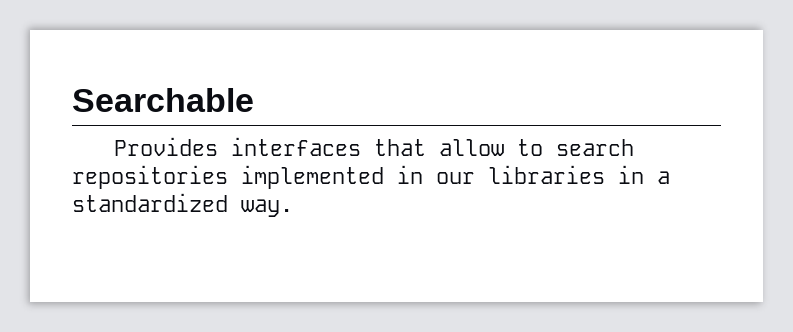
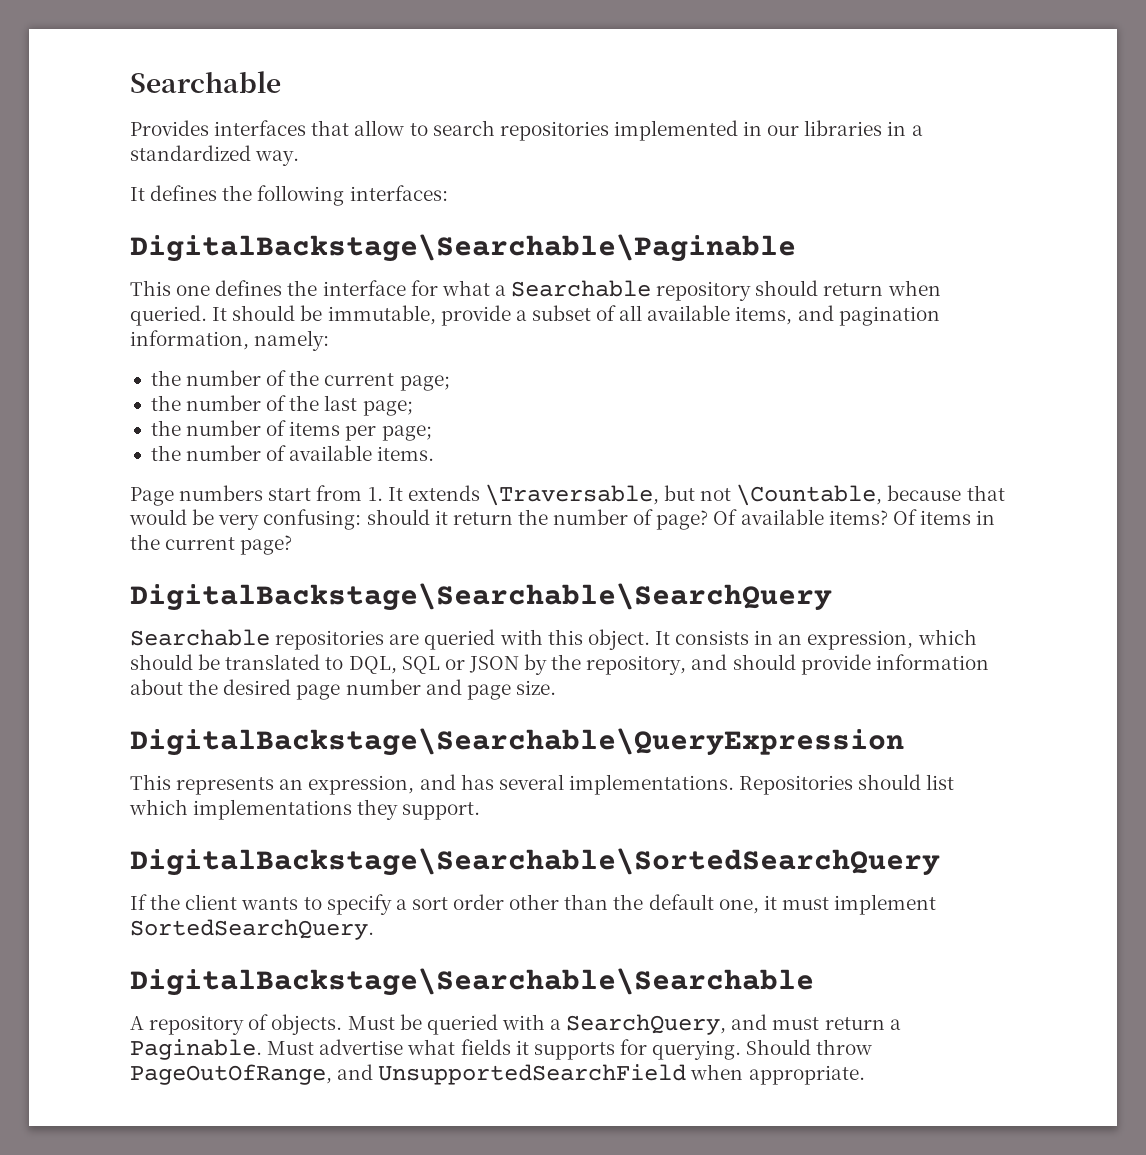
(293, 208) none -> [130,185,448,206] [130,234,796,262] [130,280,941,301] [130,305,940,326] [130,330,330,351] [150,370,450,391] [150,395,413,416] [150,420,432,441] [150,445,435,461] [130,484,1005,506] [129,509,996,530] [130,534,293,555] [130,583,832,611] [130,629,977,650] [130,654,989,675] [130,679,556,700] [130,728,904,756] [130,774,955,795] [129,799,481,820] [130,848,940,876] [130,894,937,915] [130,919,374,940] [130,968,814,996] [130,1014,901,1035] [130,1039,873,1060] [130,1064,865,1085] // It defines the following interfaces: // DigitalBackstage\Searchable\Paginable // This one defines the interface for what a Searchable repository should return when queried. It should be immutable, provide a subset of all available items, and pagination information, namely: // the number of the current page; // the number of the last page; // the number of items per page; // the number of available items. // Page numbers start from 1. It extends \Traversable, but not \Countable, because that would be very confusing: should it return the number of page? Of available items? Of items in the current page? // DigitalBackstage\Searchable\SearchQuery // Searchable repositories are queried with this object. It consists in an expression, which should be translated to DQL, SQL or JSON by the repository, and should provide information about the desired page number and page size. // DigitalBackstage\Searchable\QueryExpression // This represents an expression, and has several implementations. Repositories should list which implementations they support. // DigitalBackstage\Searchable\SortedSearchQuery // If the client wants to specify a sort order other than the default one, it must implement SortedSearchQuery. // DigitalBackstage\Searchable\Searchable // A repository of objects. Must be queried with a SearchQuery, and must return a Paginable. Must advertise what fields it supports for querying. Should throw PageOutOfRange, and UnsupportedSearchField when appropriate.

